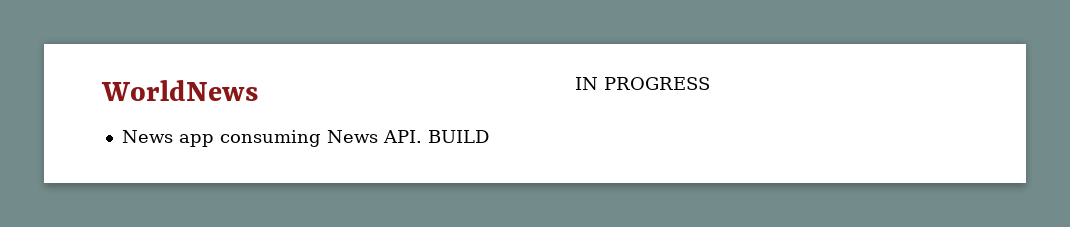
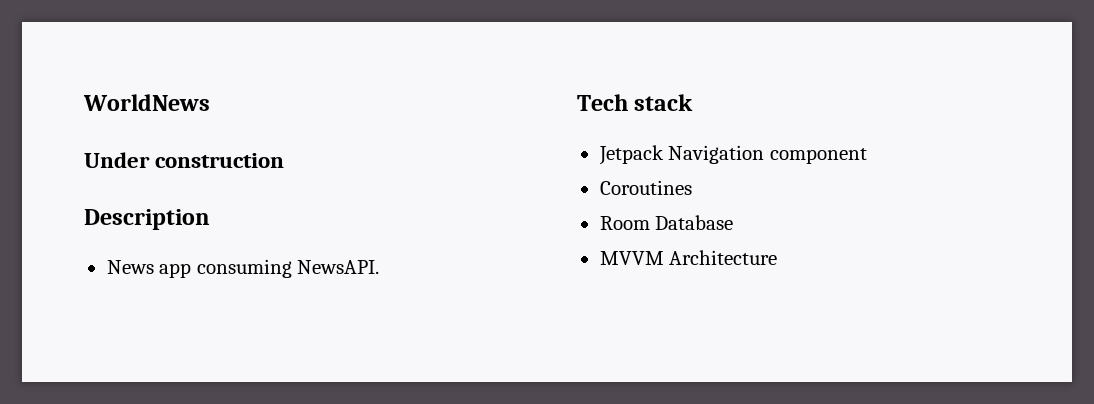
(258, 90) none -> [84,152,285,168] [84,209,210,230] // Under construction // Description
[326,130,489,143] [574,77,710,90] News API. BUILD IN PROGRESS -> [297,260,380,274] [577,94,694,111] [598,145,867,165] [599,180,692,195] [599,215,734,230] [599,250,778,265] NewsAPI. // Tech stack // Jetpack Navigation component // Coroutines // Room Database // MVVM Architecture

